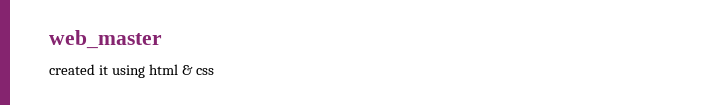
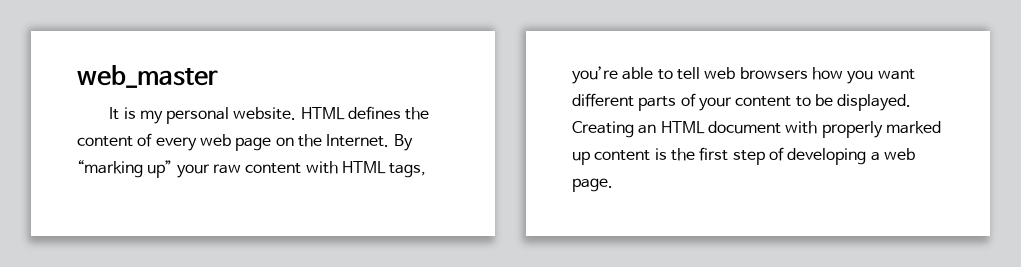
[49,64,214,78] created it using html & css -> [109,106,430,124] [77,133,413,151] [77,160,427,178] [572,66,915,84] [572,93,912,111] [572,121,941,138] [572,147,915,165] [572,178,613,192] It is my personal website. HTML defines the content of every web page on the Internet. By “marking up” your raw content with HTML tags, you’re able to tell web browsers how you want different parts of your content to be displayed. Creating an HTML document with properly marked up content is the first step of developing a web page.

